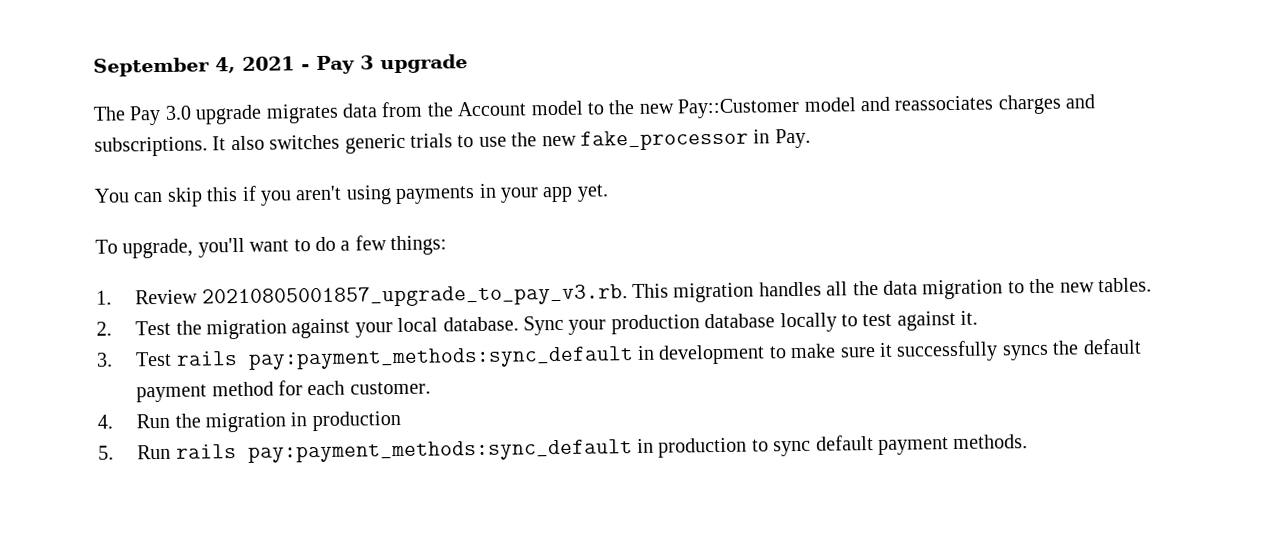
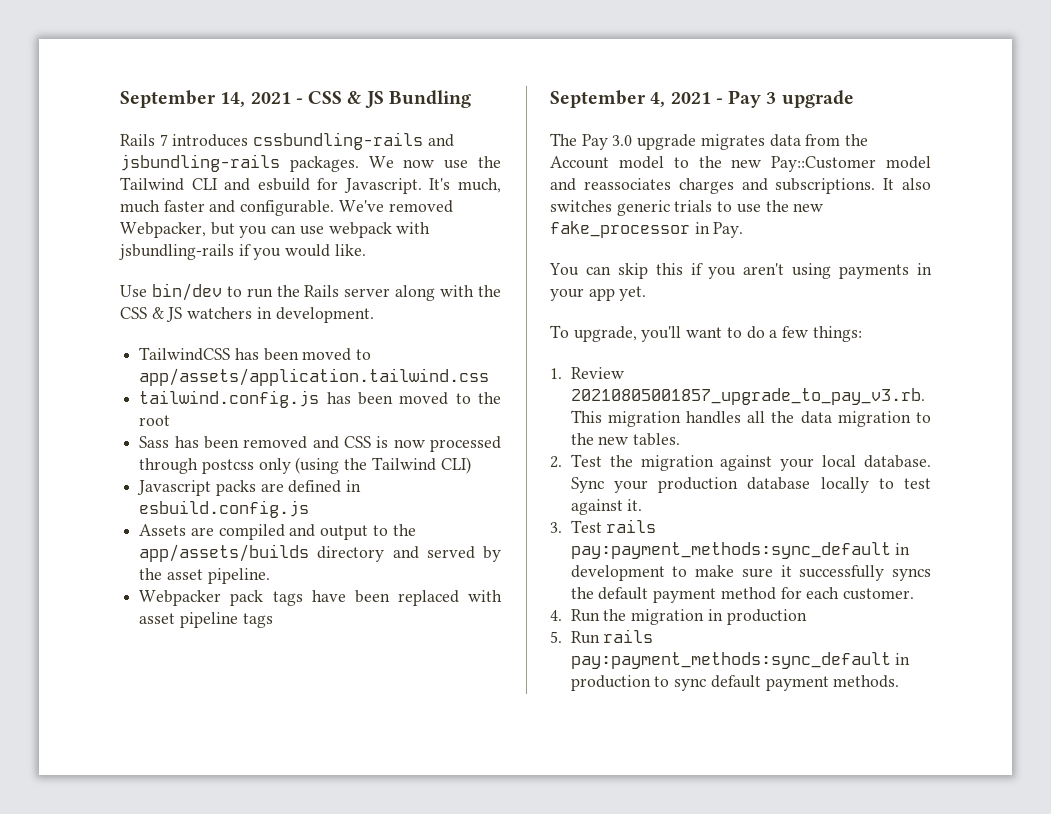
[93,57,210,77] September -> [120,90,471,108] [120,132,454,150] [120,154,502,172] [120,177,501,194] [120,200,453,216] [120,222,431,238] [119,244,366,260] [120,283,502,301] [120,307,374,323] [139,347,372,361] [139,368,490,386] [139,390,502,408] [139,415,171,426] [139,436,501,452] [139,457,471,474] [137,480,362,496] [139,500,310,518] [139,524,416,540] [139,544,501,562] [139,568,270,584] [139,590,502,606] [139,612,273,628] [550,90,646,108] September 14, 2021 - CSS & JS Bundling // Rails 7 introduces cssbundling-rails and jsbundling-rails packages. We now use the Tailwind CLI and esbuild for Javascript. It's much, much faster and configurable. We've removed Webpacker, but you can use webpack with jsbundling-rails if you would like. // Use bin/dev to run the Rails server along with the CSS & JS watchers in development. // TailwindCSS has been moved to app/assets/application.tailwind.css // tailwind.config.js has been moved to the root // Sass has been removed and CSS is now processed through postcss only (using the Tailwind CLI) // Javascript packs are defined in esbuild.config.js // Assets are compiled and output to the app/assets/builds directory and served by the asset pipeline. // Webpacker pack tags have been replaced with asset pipeline tags // September

